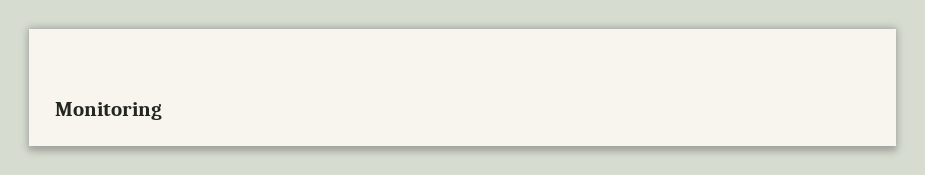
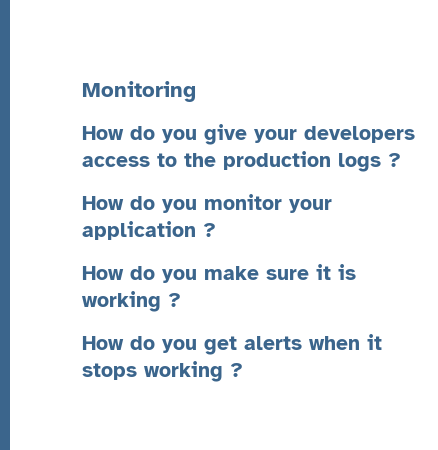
(162, 111) none -> [82,124,415,145] [82,151,401,172] [82,194,332,213] [82,221,216,240] [82,264,356,283] [82,291,181,312] [82,334,382,355] [82,361,243,382] // How do you give your developers access to the production logs ? // How do you monitor your application ? // How do you make sure it is working ? // How do you get alerts when it stops working ?

